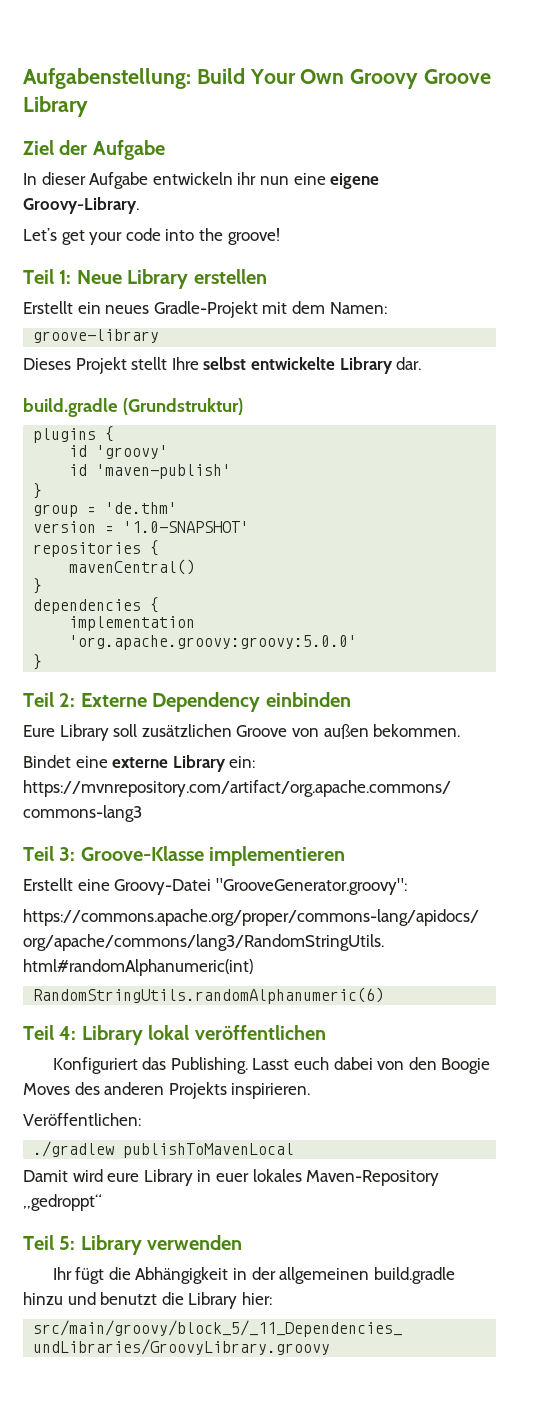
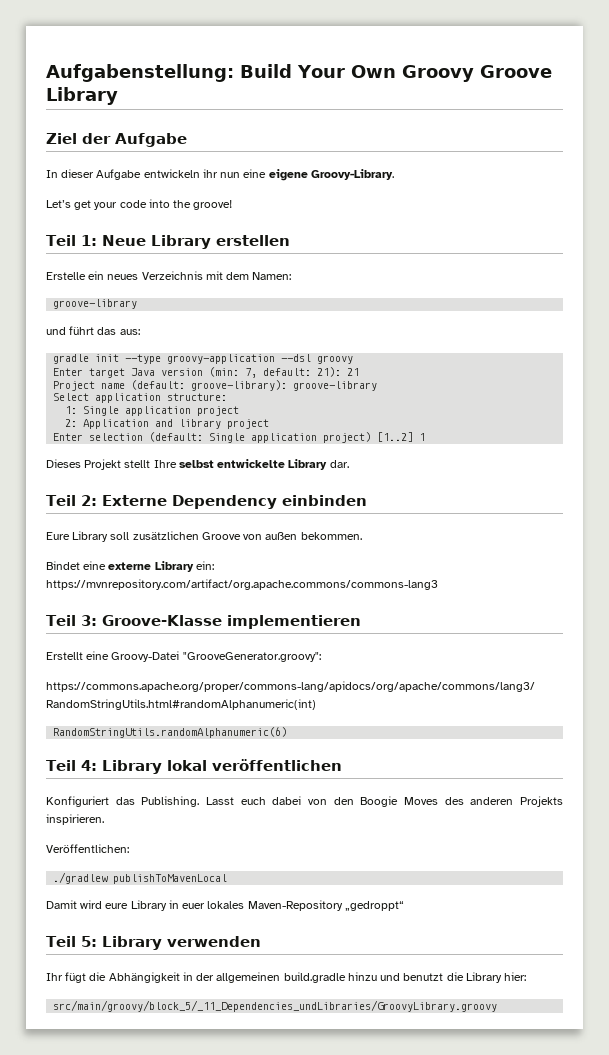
[23,301,73,314] Erstellt -> [46,272,86,280] Erstelle
[153,301,258,318] Gradle-Projekt -> [141,271,203,280] Verzeichnis
(160, 336) none -> [46,326,140,335] [53,354,354,364] [53,367,360,378] [53,380,378,391] [53,393,228,403] [65,406,240,416] [65,419,270,429] [53,432,426,443] // und führt das aus: // gradle init --type groovy-application --dsl groovy // Enter target Java version (min: 7, default: 21): 21 // Project name (default: groove-library): groove-library // Select application structure: // 1: Single application project // 2: Application and library project // Enter selection (default: Single application project) [1..2] 1
[23,398,243,417] [33,426,115,443] [69,445,169,459] [69,464,232,479] [33,483,43,499] [33,502,178,517] [33,521,250,533] [33,540,160,557] [69,559,196,575] [33,578,43,594] [33,597,160,614] [69,616,196,631] [69,635,358,650] [33,654,43,670] // build.gradle (Grundstruktur) // plugins { // id 'groovy' // id 'maven-publish' // } // group = 'de.thm' // version = '1.0-SNAPSHOT' // repositories { // mavenCentral() // } // dependencies { // implementation 'org.apache.groovy:groovy:5.0.0' // } -> (349, 464) none

